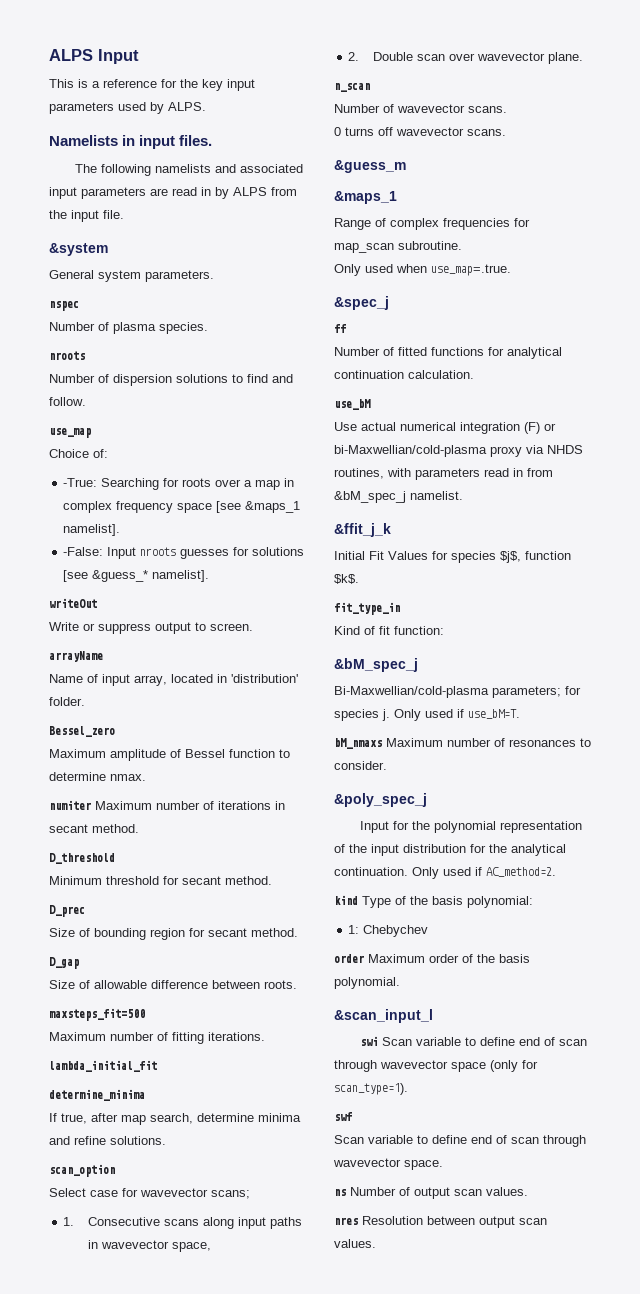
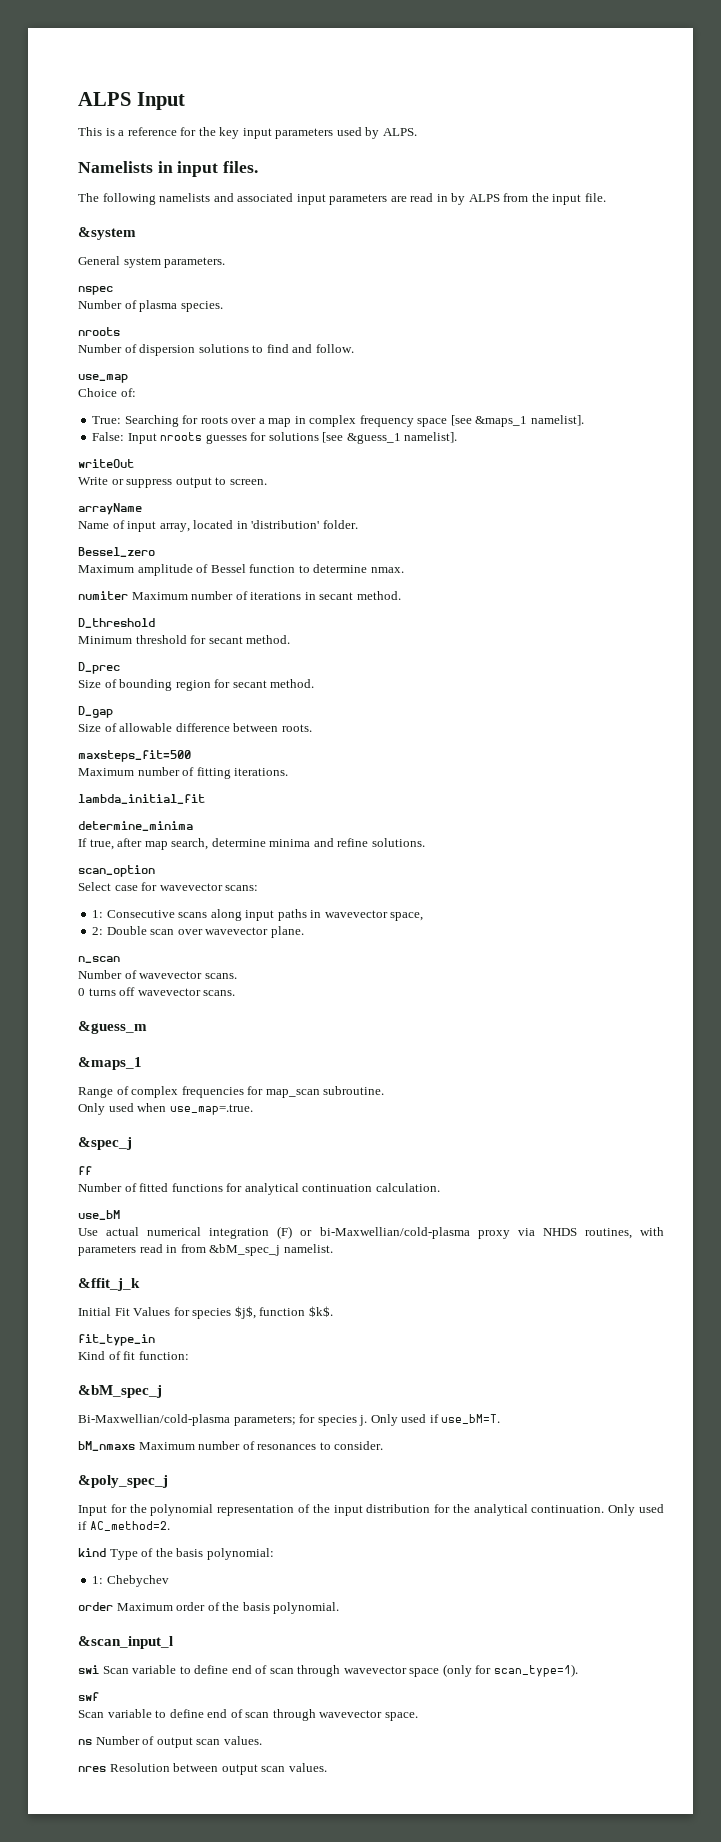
[63,478,98,487] -True: -> [92,416,122,424] True:
[63,547,104,556] -False: -> [92,432,125,441] False:
[92,570,149,582] &guess_* -> [346,433,401,444] &guess_1
[211,1190,250,1199] [63,1217,75,1226] scans; // 1. -> [225,885,259,891] [92,910,104,918] scans: // 1:
[348,52,360,61] 2. -> [92,927,104,935] 2:

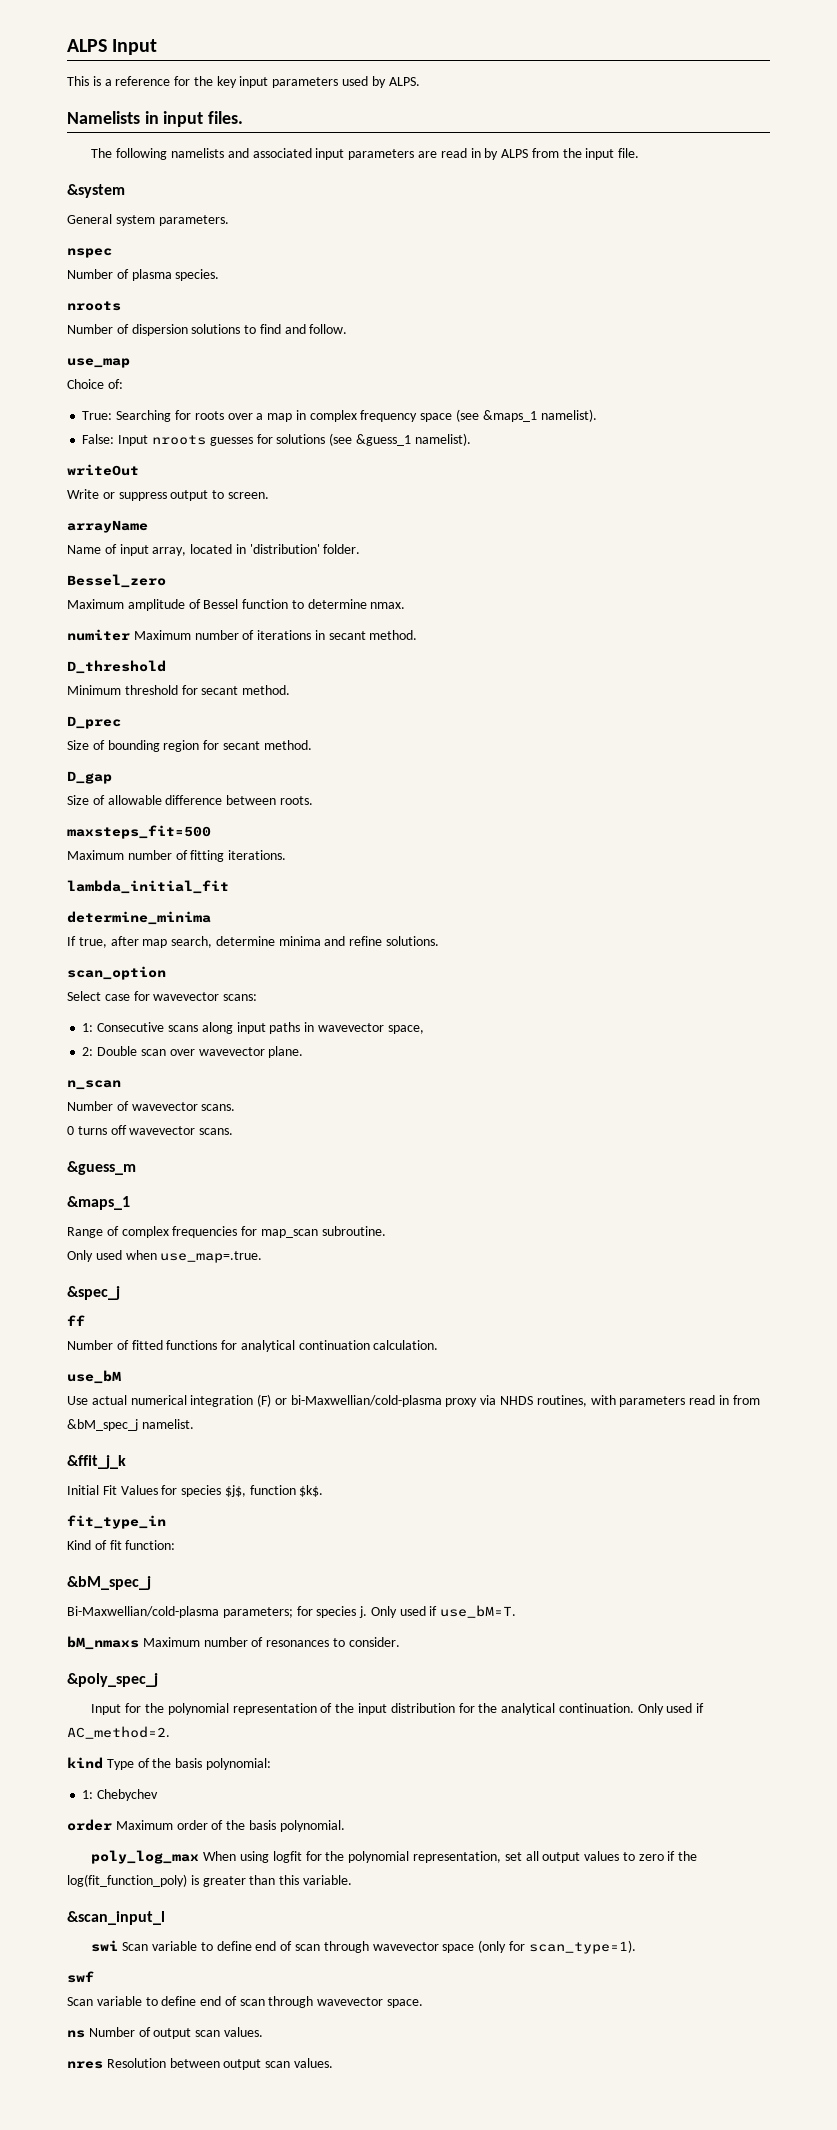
[450,415,584,427] [see &maps_1 namelist]. -> [455,409,597,422] (see &maps_1 namelist).
[322,432,458,444] [see &guess_1 namelist]. -> [329,433,471,446] (see &guess_1 namelist).
(340, 1608) none -> [91,1850,698,1864] [67,1874,352,1887] // poly_log_max When using logfit for the polynomial representation, set all output values to zero if the log(fit_function_poly) is greater than this variable.

